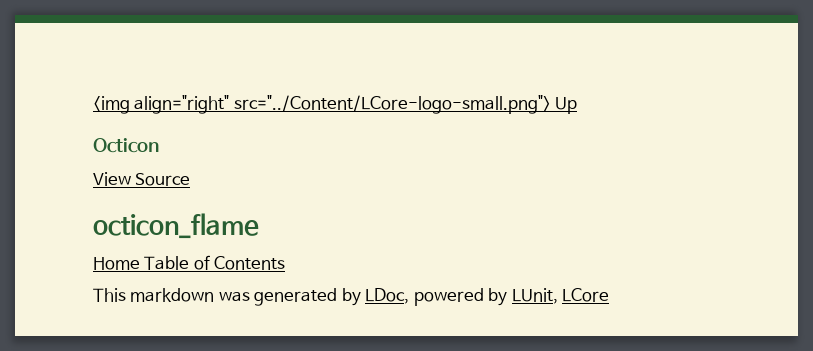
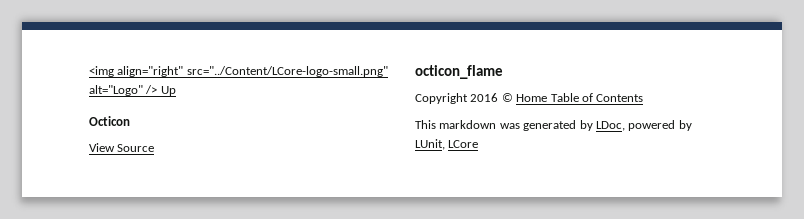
[233,95,551,114] src="../Content/LCore-logo-small.png"> -> [186,66,388,77] [89,85,158,96] src="../Content/LCore-logo-small.png" alt="Logo" />
(259, 226) none -> [415,93,513,104] Copyright 2016 ©

